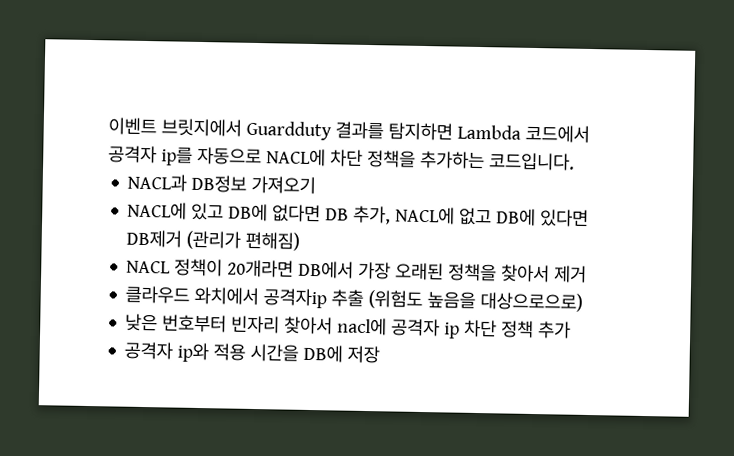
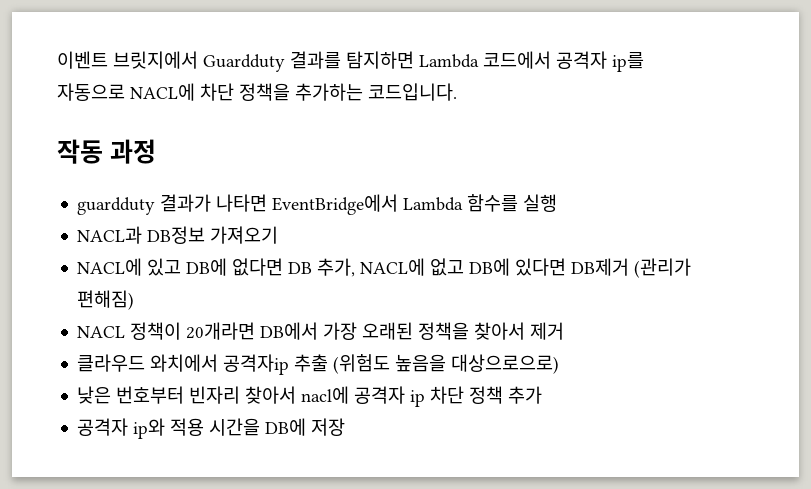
(575, 161) none -> [57,139,156,164] [77,194,558,215] // 작동 과정 // guardduty 결과가 나타면 EventBridge에서 Lambda 함수를 실행

